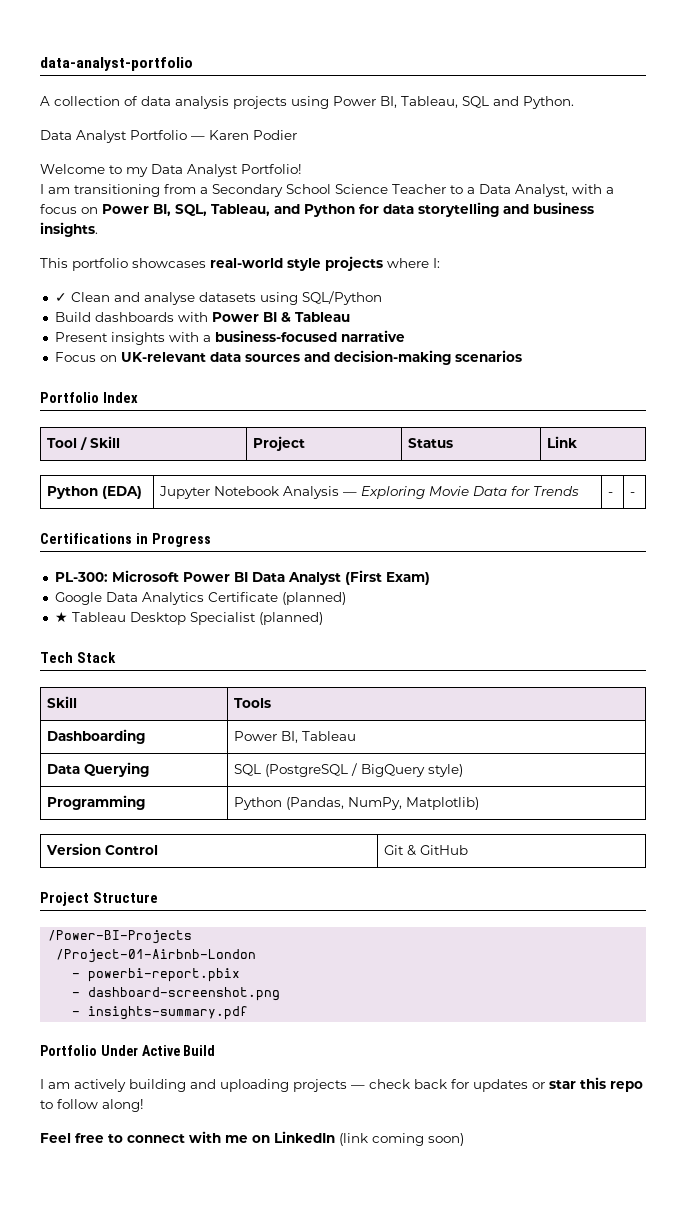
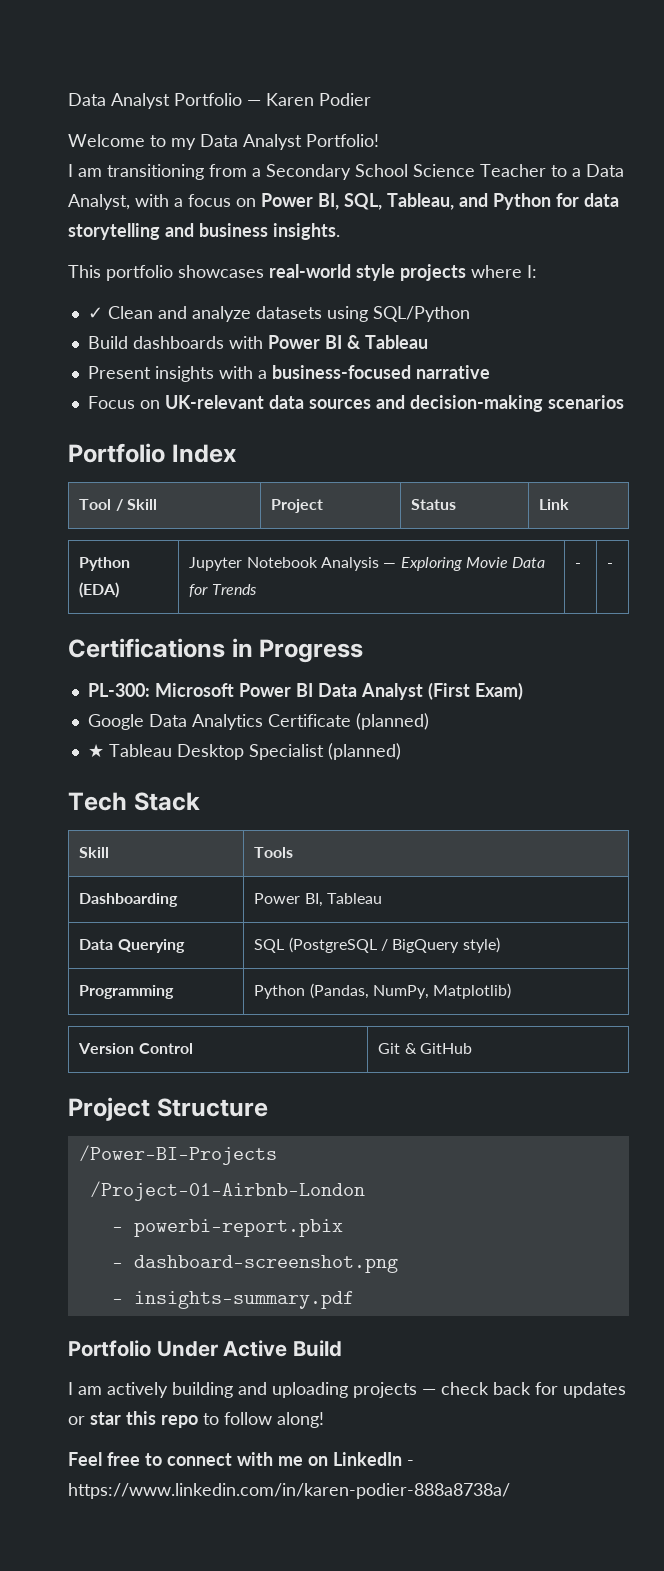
[40,57,193,71] [40,96,574,109] data-analyst-portfolio // A collection of data analysis projects using Power BI, Tableau, SQL and Python. // -> (68, 99) none
[143,292,195,305] analyse -> [191,306,251,322] analyze
[339,1133,464,1146] (link coming soon) -> [407,1460,414,1466] [68,1483,510,1499] - https://www.linkedin.com/in/karen-podier-888a8738a/

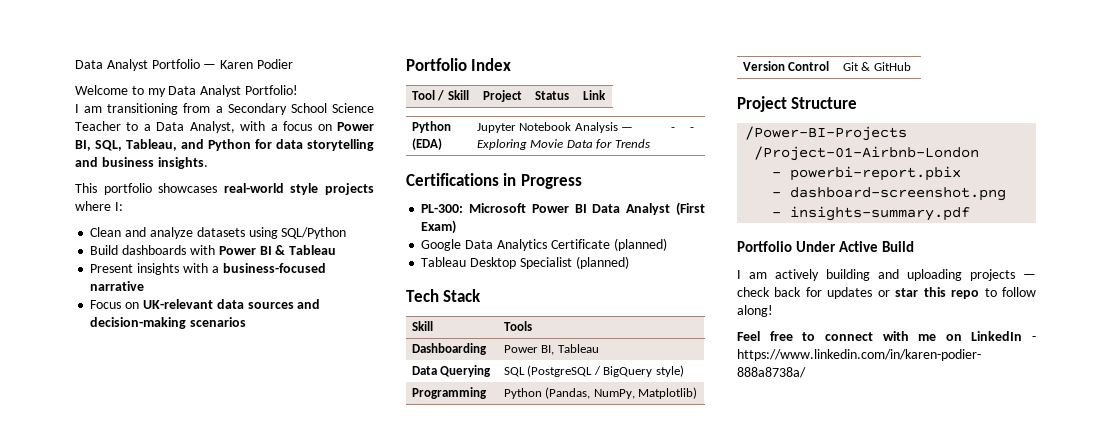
[87,307,103,319] ✓ -> (123, 206) none
[87,743,104,758] ★ -> (667, 244) none

